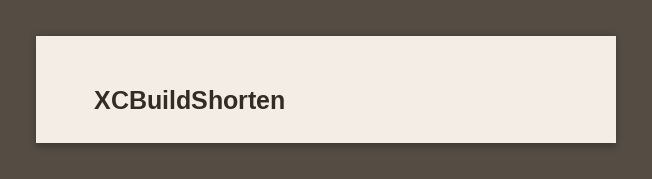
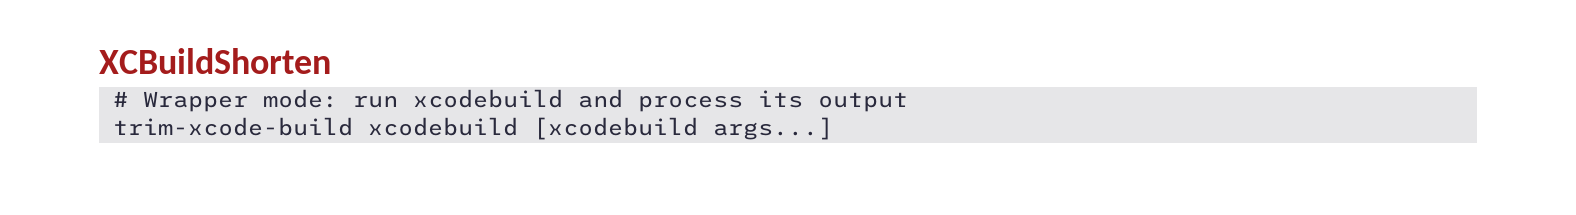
(285, 99) none -> [112,89,908,112] [112,117,833,140] // # Wrapper mode: run xcodebuild and process its output // trim-xcode-build xcodebuild [xcodebuild args...]

